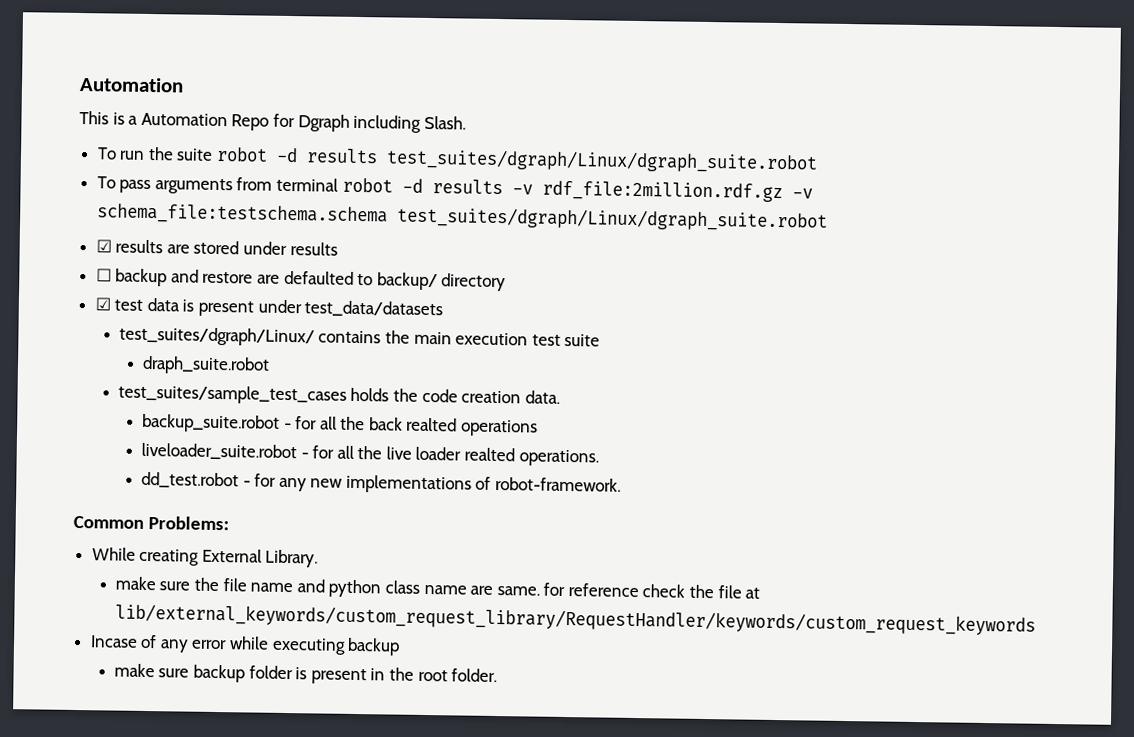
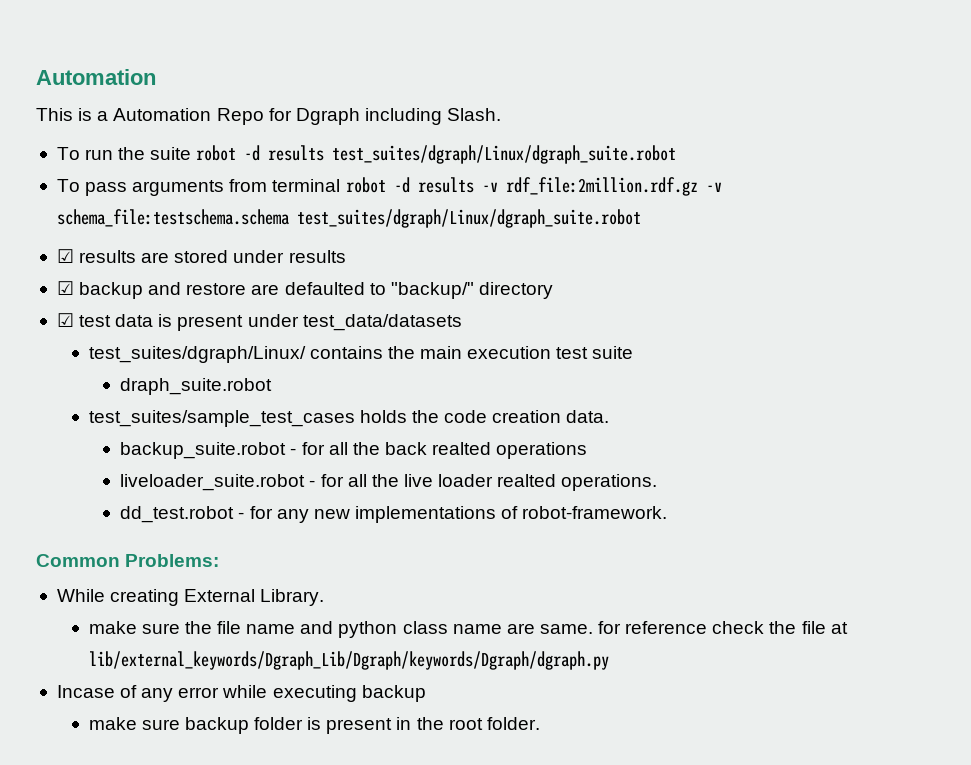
[95,268,112,282] ☐ -> [56,281,74,295] ☑
[376,272,438,291] backup/ -> [390,282,474,299] "backup/"
[114,603,1036,636] lib/external_keywords/custom_request_library/RequestHandler/keywords/custom_request_keywords -> [88,651,609,670] lib/external_keywords/Dgraph_Lib/Dgraph/keywords/Dgraph/dgraph.py

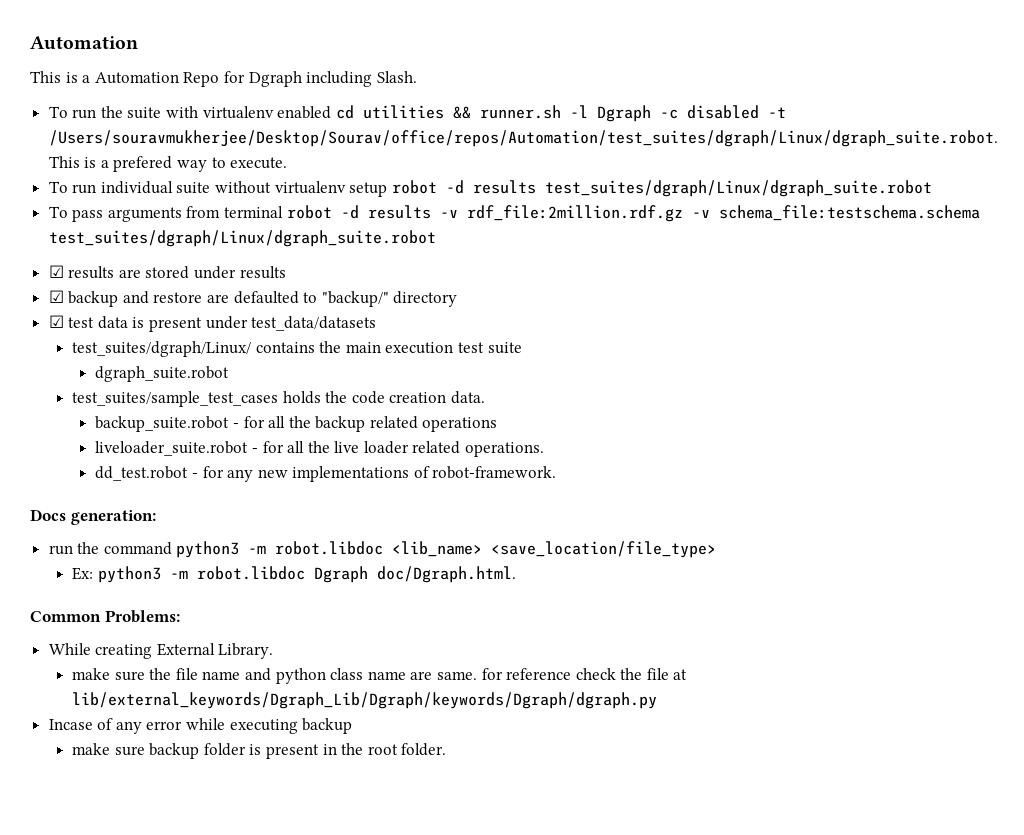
(192, 153) none -> [166,105,786,122] [48,130,998,147] [48,156,288,172] [48,181,388,197] with virtualenv enabled cd utilities && runner.sh -l Dgraph -c disabled -t /Users/souravmukherjee/Desktop/Sourav/office/repos/Automation/test_suites/dgraph/Linux/dgraph_suite.robot. This is a prefered way to execute. // To run individual suite without virtualenv setup
[120,378,273,395] draph_suite.robot -> [95,366,230,382] dgraph_suite.robot
[384,442,492,455] back realted -> [315,416,418,432] backup related
[497,474,557,487] realted -> [412,441,461,454] related
(668, 512) none -> [30,509,156,525] [48,541,717,558] [72,566,516,583] // Docs generation: // run the command python3 -m robot.libdoc <lib_name> <save_location/file_type> // Ex: python3 -m robot.libdoc Dgraph doc/Dgraph.html.

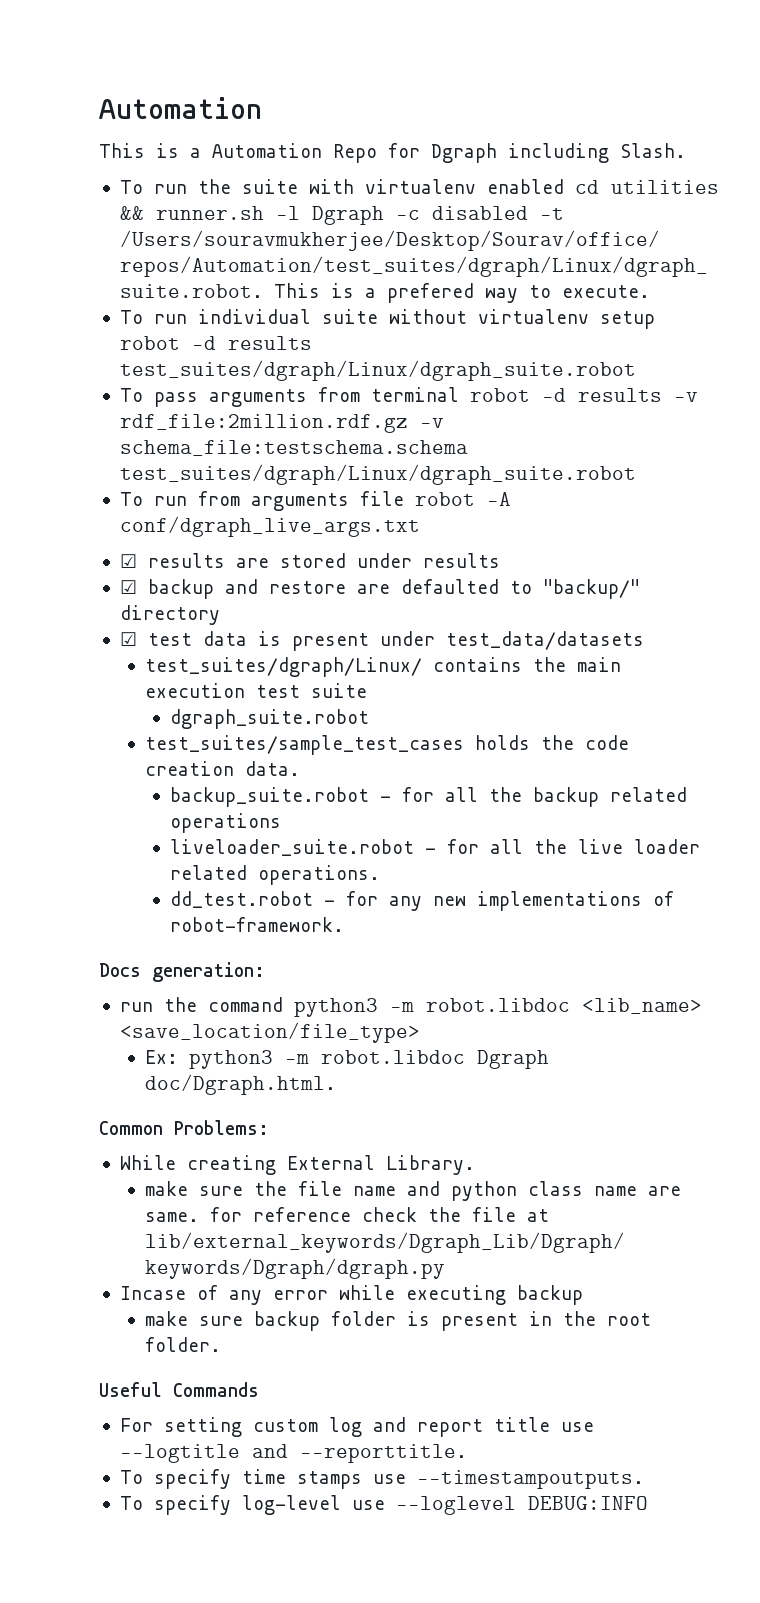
(436, 238) none -> [119,491,511,511] [119,516,420,537] // To run from arguments file robot -A conf/dgraph_live_args.txt
(447, 749) none -> [99,1382,259,1397] [119,1417,594,1437] [119,1444,467,1463] [119,1469,644,1489] [119,1495,648,1515] // Useful Commands // For setting custom log and report title use --logtitle and --reporttitle. // To specify time stamps use --timestampoutputs. // To specify log-level use --loglevel DEBUG:INFO

